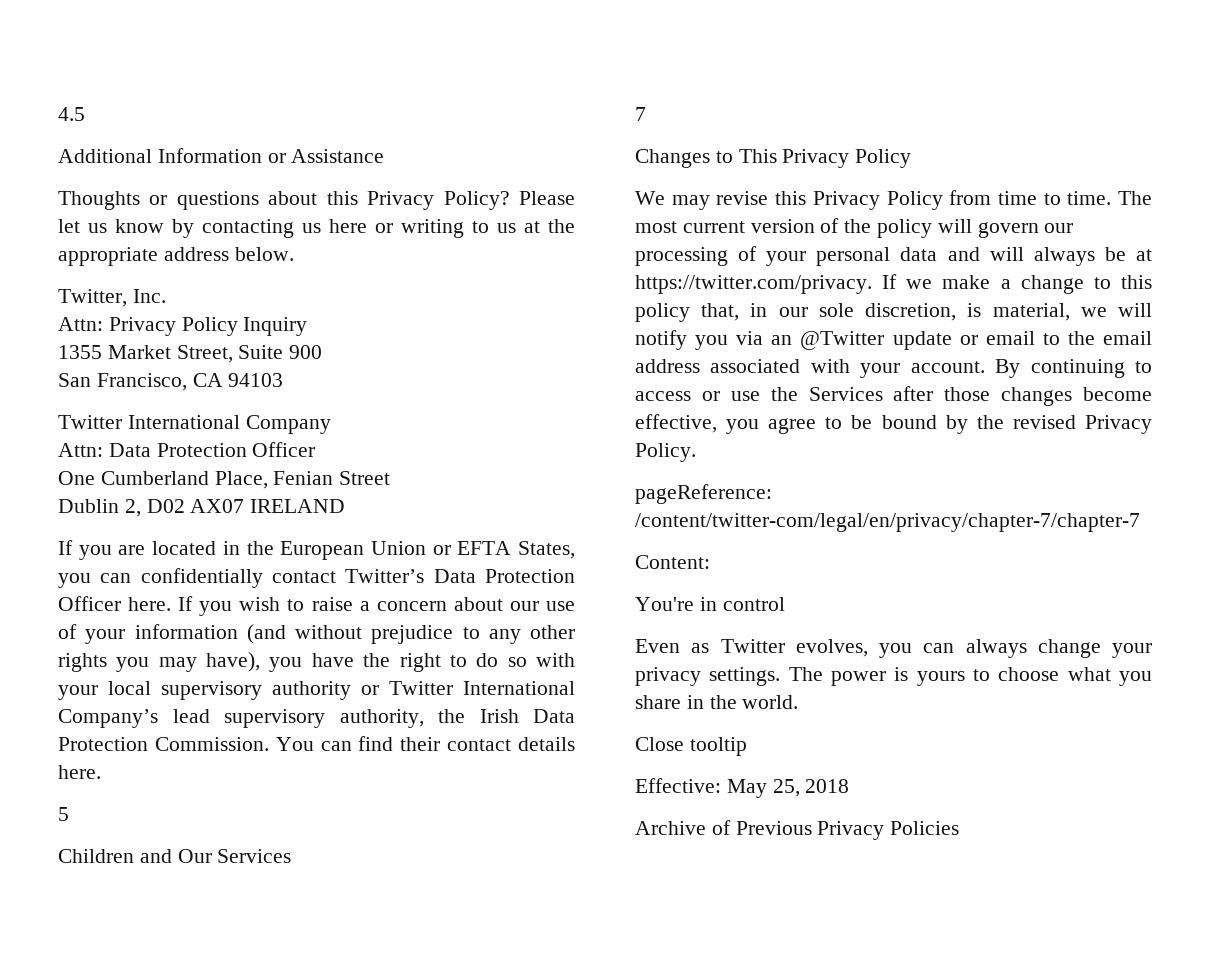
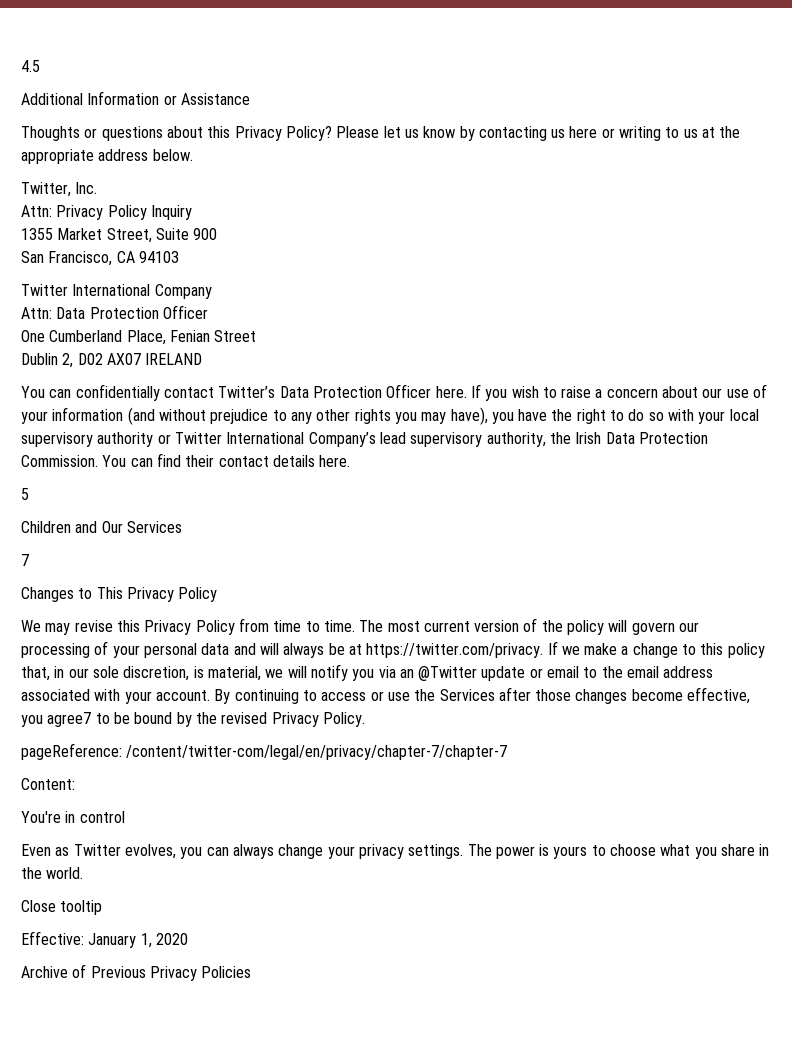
[58,540,575,560] [58,573,91,588] If you are located in the European Union or EFTA States, you -> [21,386,45,398] You
[768,418,817,434] agree -> [47,712,92,727] agree7
[726,779,850,798] May 25, 2018 -> [88,933,188,948] January 1, 2020

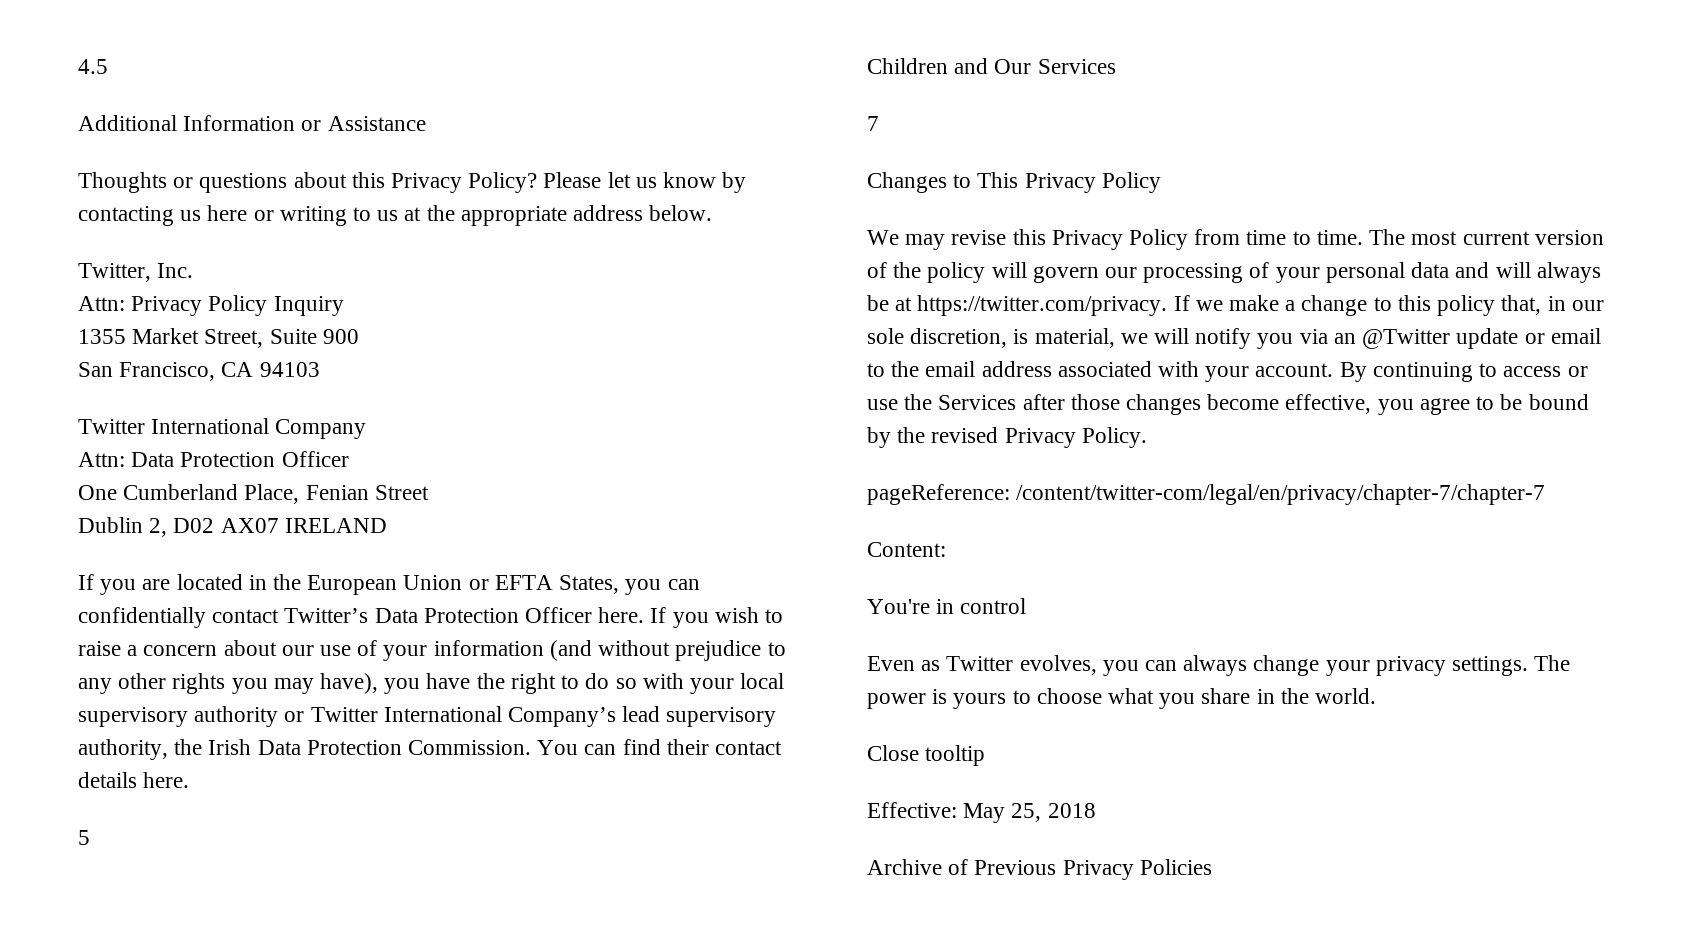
[21,386,45,398] You -> [78,574,662,595] If you are located in the European Union or EFTA States, you
[47,712,92,727] agree7 -> [1419,398,1470,415] agree
[88,933,188,948] January 1, 2020 -> [963,803,1096,823] May 25, 2018

